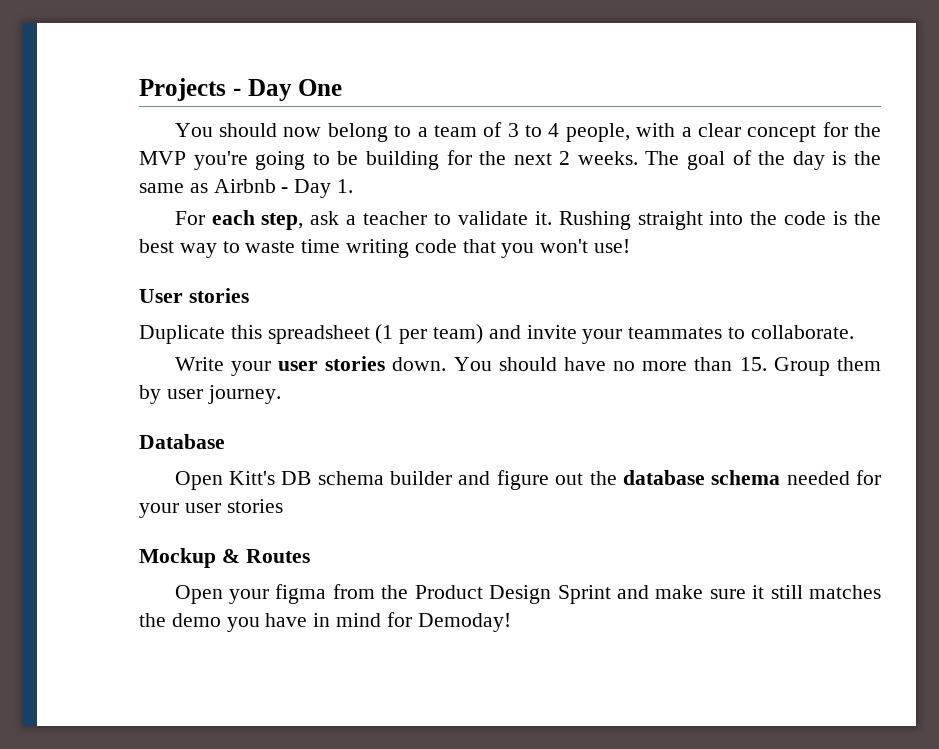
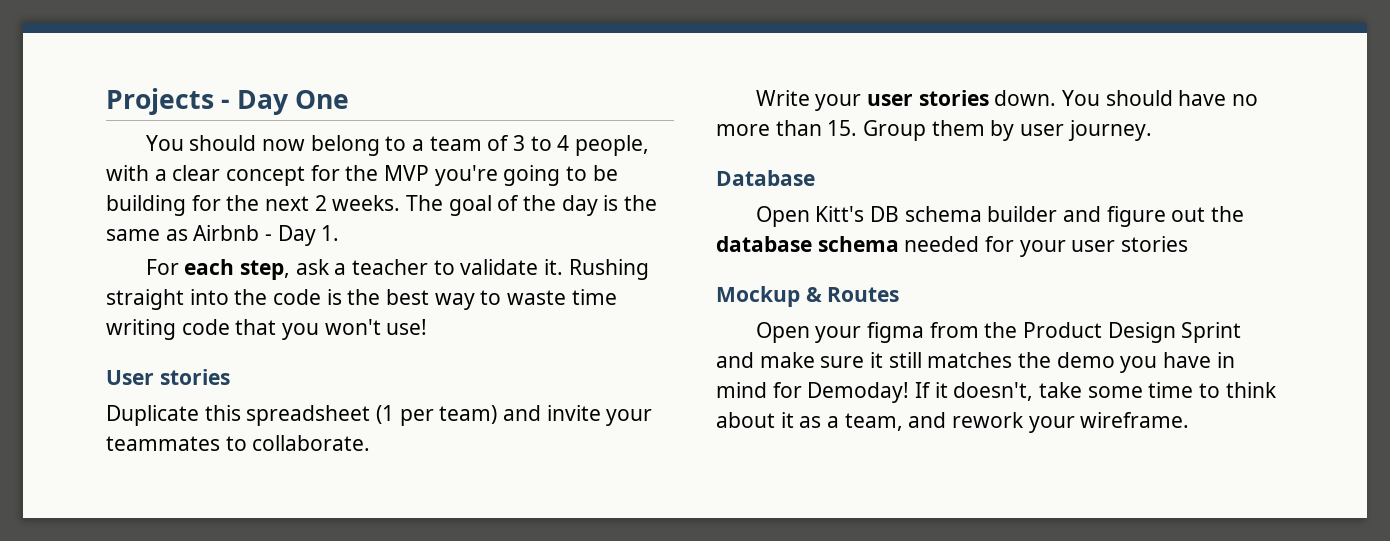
(511, 622) none -> [915,382,1277,401] [716,412,1190,433] If it doesn't, take some time to think about it as a team, and rework your wireframe.

